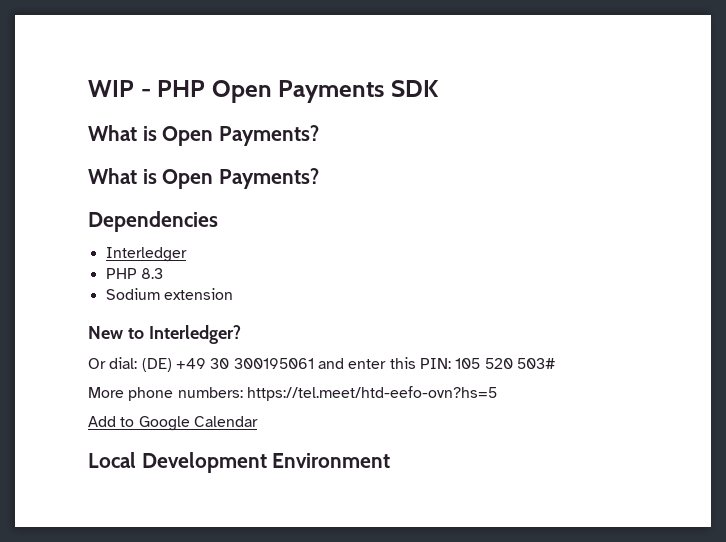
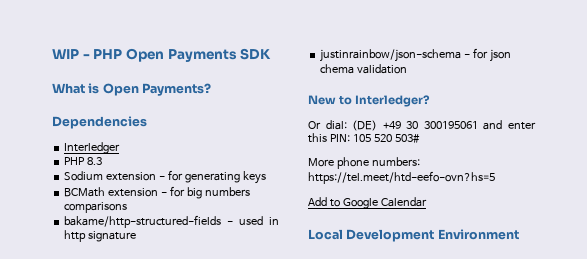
[88,168,320,189] // What is Open Payments? -> (212, 89) none
(233, 294) none -> [159,170,266,184] [64,186,250,199] [64,202,128,213] [64,215,279,228] [64,230,137,242] [320,48,512,62] [320,64,408,74] - for generating keys // BCMath extension - for big numbers comparisons // bakame/http-structured-fields - used in http signature // justinrainbow/json-schema - for json chema validation

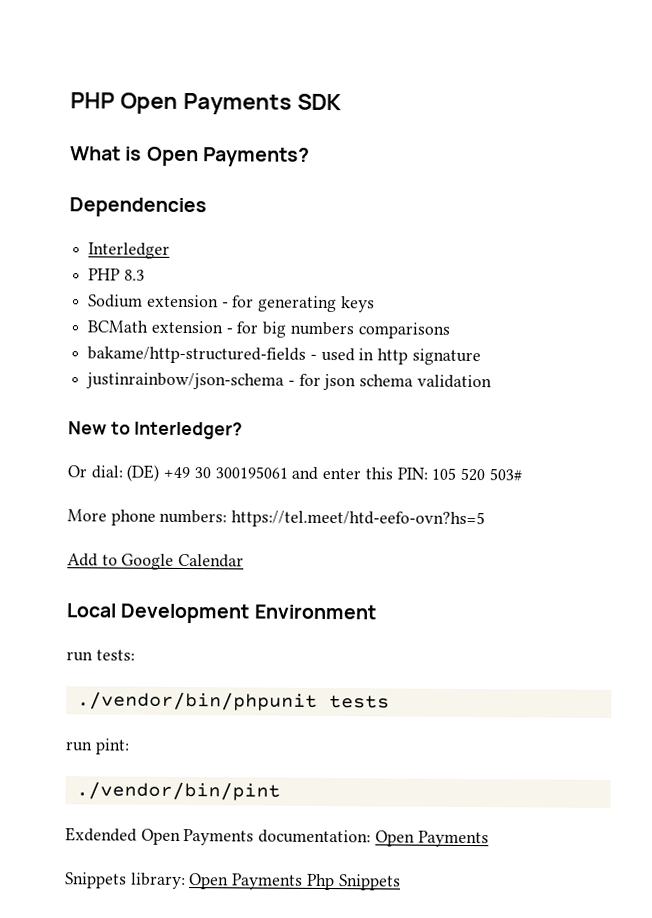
[52,49,90,59] WIP - -> (70, 100) none
[320,64,355,74] chema -> [359,374,414,387] schema
(519, 234) none -> [66,649,135,662] [76,691,390,711] [65,738,130,755] [75,781,281,801] [65,827,489,848] [64,872,401,891] // run tests: // ./vendor/bin/phpunit tests // run pint: // ./vendor/bin/pint // Exdended Open Payments documentation: Open Payments // Snippets library: Open Payments Php Snippets

